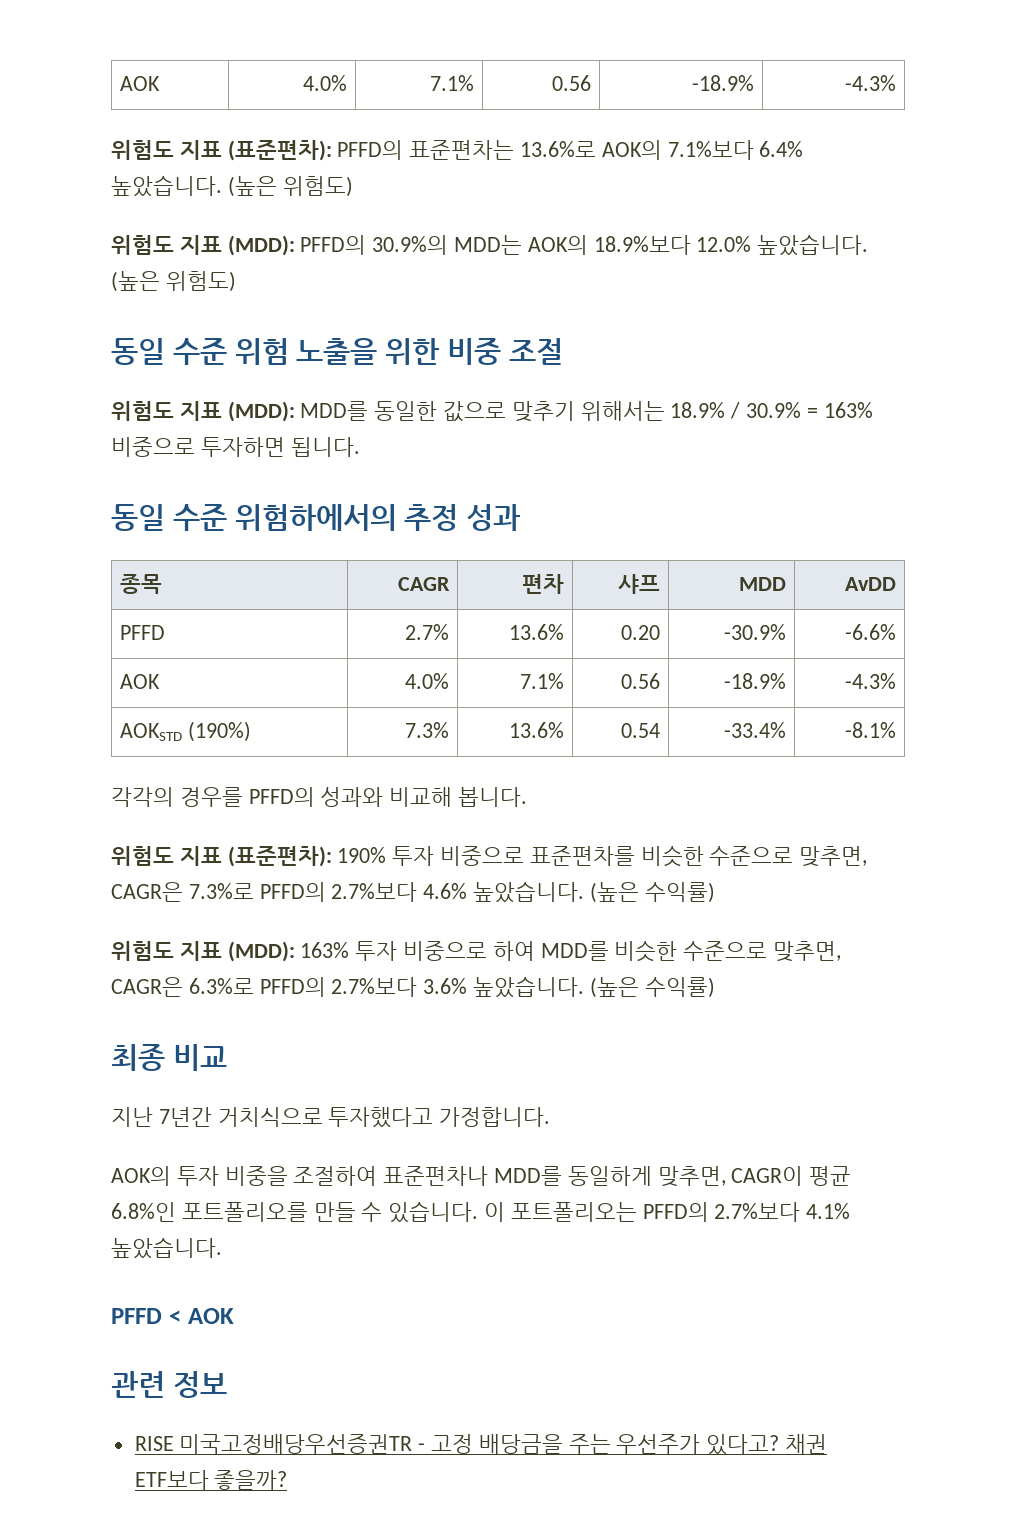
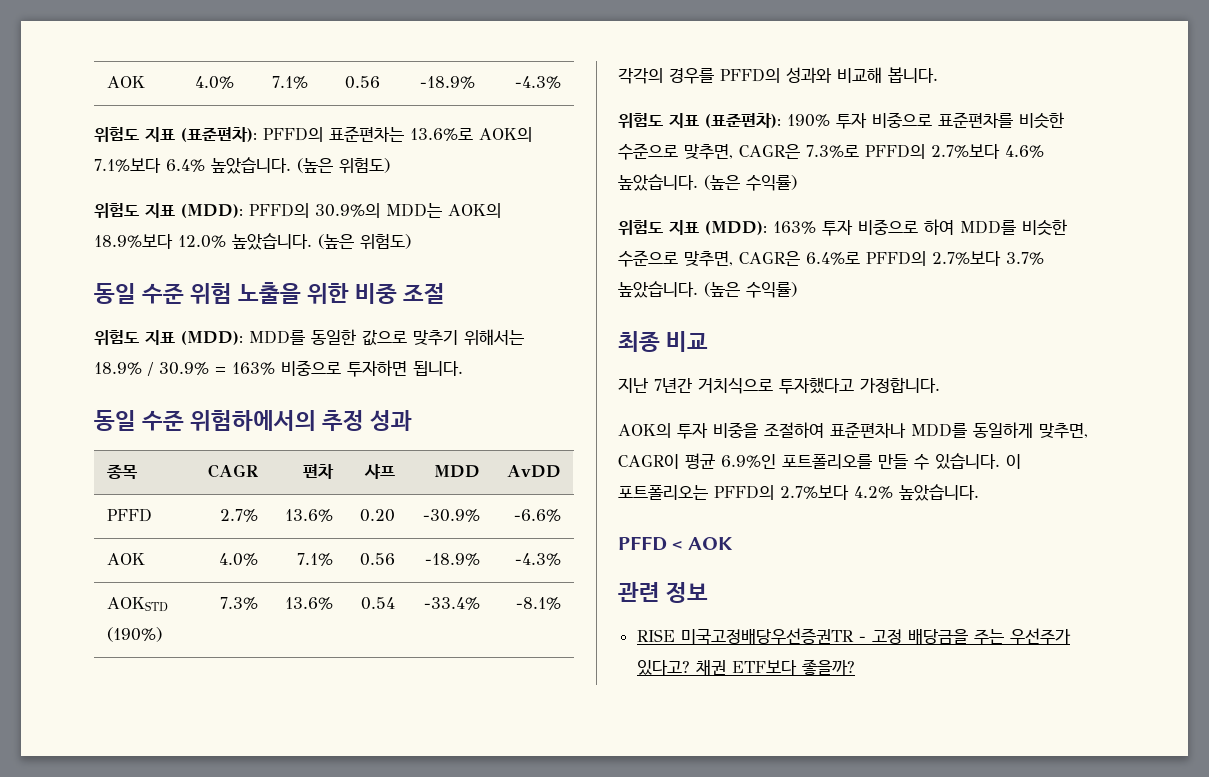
[188,977,468,997] 6.3%로 PFFD의 2.7%보다 3.6% -> [806,251,1044,266] 6.4%로 PFFD의 2.7%보다 3.7%
[111,1202,176,1222] 6.8%인 -> [721,454,776,469] 6.9%인
[806,1203,851,1219] 4.1% -> [854,486,893,499] 4.2%

